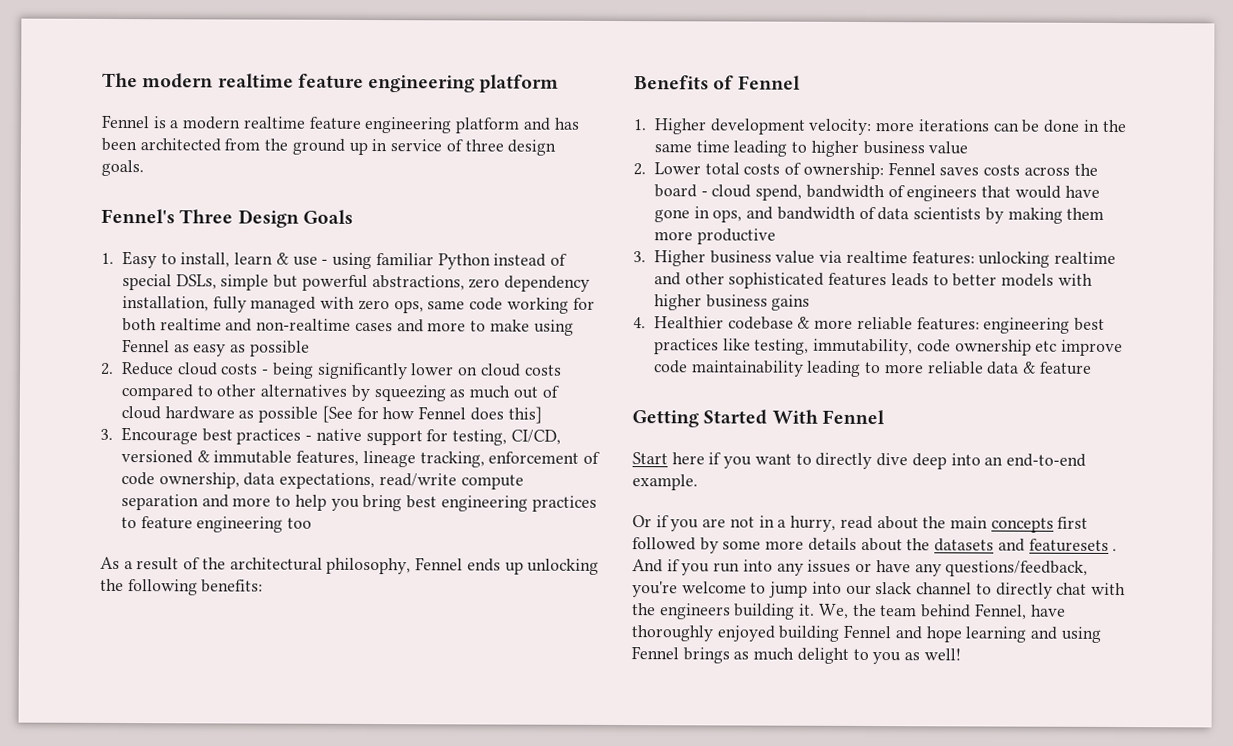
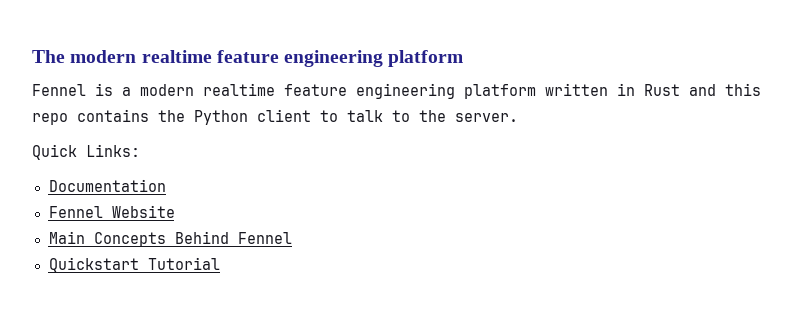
[522,117,580,131] [101,137,557,156] [101,159,144,177] [101,208,353,228] [101,251,568,270] [122,274,591,292] [122,296,595,314] [122,318,574,336] [122,339,310,357] [100,362,562,380] [121,384,559,402] [121,405,542,424] [100,427,561,446] [121,450,601,468] [121,472,524,490] [121,494,597,512] [121,516,313,533] [100,556,600,575] [100,578,264,596] [634,75,801,90] [633,118,1127,136] [654,140,969,157] [633,162,1098,180] [654,184,1100,202] [654,206,1105,224] [654,228,776,245] [633,250,1117,268] [654,272,1093,289] [654,294,811,311] [633,316,1106,334] [654,338,1124,357] [653,360,1092,377] [632,409,885,428] [632,452,1086,470] [632,474,698,491] [632,515,1089,533] [632,537,1118,554] [632,559,1089,577] [632,581,1126,599] [632,603,1066,620] [631,624,1101,643] [631,646,961,665] and has been architected from the ground up in service of three design goals. // Fennel's Three Design Goals // 1. Easy to install, learn & use - using familiar Python instead of special DSLs, simple but powerful abstractions, zero dependency installation, fully managed with zero ops, same code working for both realtime and non-realtime cases and more to make using Fennel as easy as possible // 2. Reduce cloud costs - being significantly lower on cloud costs compared to other alternatives by squeezing as much out of cloud hardware as possible [See for how Fennel does this] // 3. Encourage best practices - native support for testing, CI/CD, versioned & immutable features, lineage tracking, enforcement of code ownership, data expectations, read/write compute separation and more to help you bring best engineering practices to feature engineering too // As a result of the architectural philosophy, Fennel ends up unlocking the following benefits: // Benefits of Fennel // 1. Higher development velocity: more iterations can be done in the same time leading to higher business value // 2. Lower total costs of ownership: Fennel saves costs across the board - cloud spend, bandwidth of engineers that would have gone in ops, and bandwidth of data scientists by making them more productive // 3. Higher business value via realtime features: unlocking realtime and other sophisticated features leads to better models with higher business gains // 4. Healthier codebase & more reliable features: engineering best practices like testing, immutability, code ownership etc improve code maintainability leading to more reliable data & feature // Getting Started With Fennel // Start here if you want to directly dive deep into an end-to-end example. // Or if you are not in a hurry, read about the main concepts first followed by some more details about the datasets and featuresets . And if you run into any issues or have any questions/feedback, you're welcome to jump into our slack channel to directly chat with the engineers building it. We, the team behind Fennel, have thoroughly enjoyed building Fennel and hope learning and using Fennel brings as much delight to you as well! -> [545,83,761,96] [32,109,518,125] [32,144,140,160] [48,179,166,192] [48,205,175,218] [48,231,292,247] [48,257,220,273] written in Rust and this repo contains the Python client to talk to the server. // Quick Links: // Documentation // Fennel Website // Main Concepts Behind Fennel // Quickstart Tutorial

